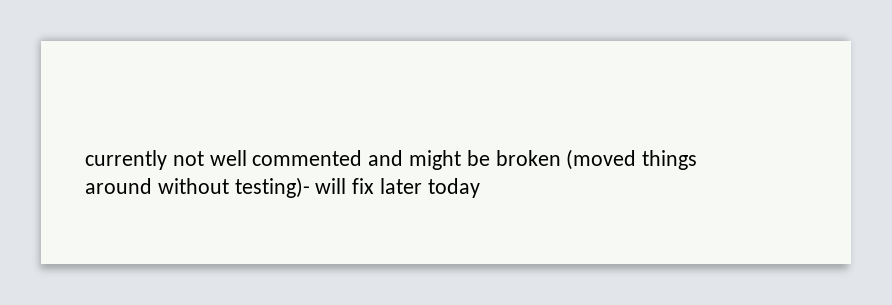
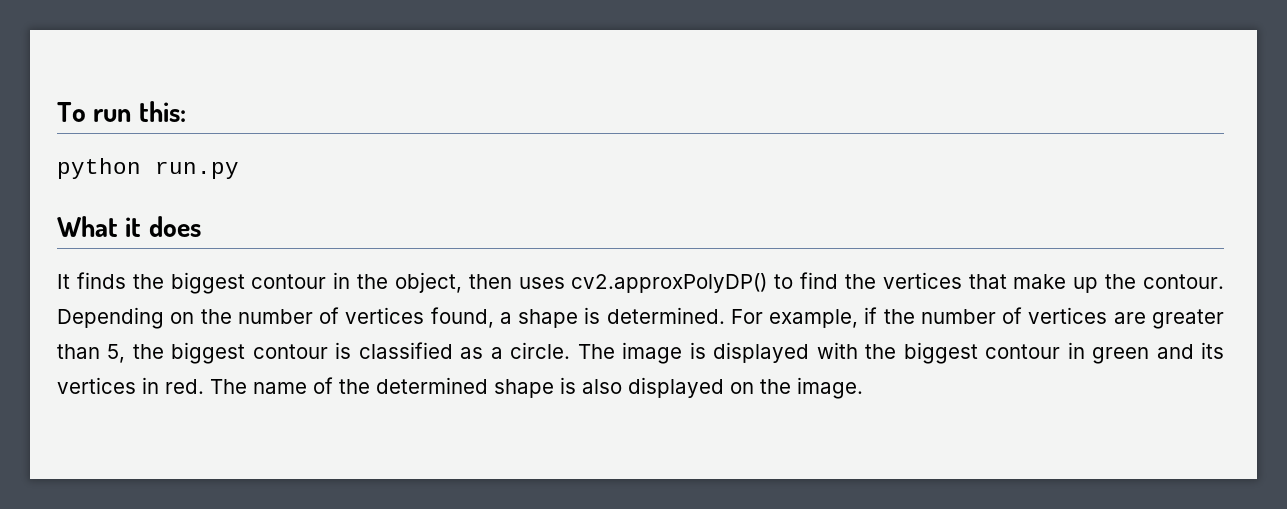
[85,149,698,170] [85,177,480,198] currently not well commented and might be broken (moved things around without testing)- will fix later today -> [57,101,186,122] [57,158,239,179] [57,216,201,237] [57,272,1225,294] [57,307,1225,329] [57,342,1224,364] [57,377,863,399] To run this: // python run.py // What it does // It finds the biggest contour in the object, then uses cv2.approxPolyDP() to find the vertices that make up the contour. Depending on the number of vertices found, a shape is determined. For example, if the number of vertices are greater than 5, the biggest contour is classified as a circle. The image is displayed with the biggest contour in green and its vertices in red. The name of the determined shape is also displayed on the image.

